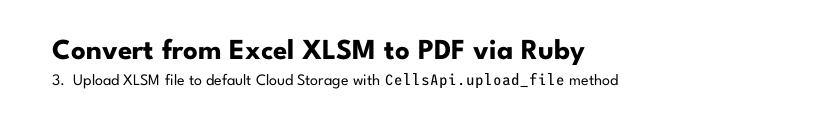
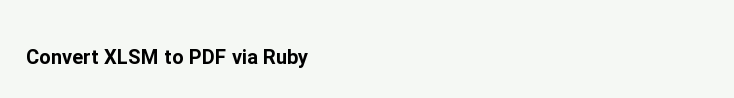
[162,38,294,60] from Excel -> (99, 56) none
[52,72,618,89] // 3. Upload XLSM file to default Cloud Storage with CellsApi.upload_file method -> (308, 58) none

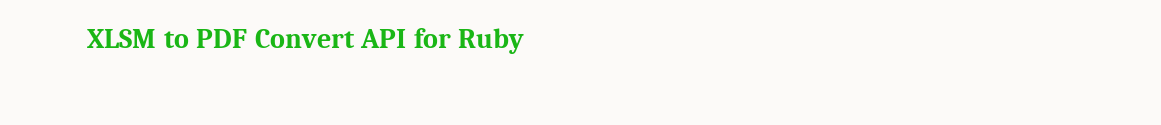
[26,49,99,64] Convert -> (87, 38) none
[231,49,258,64] via -> [254,28,451,48] Convert API for

